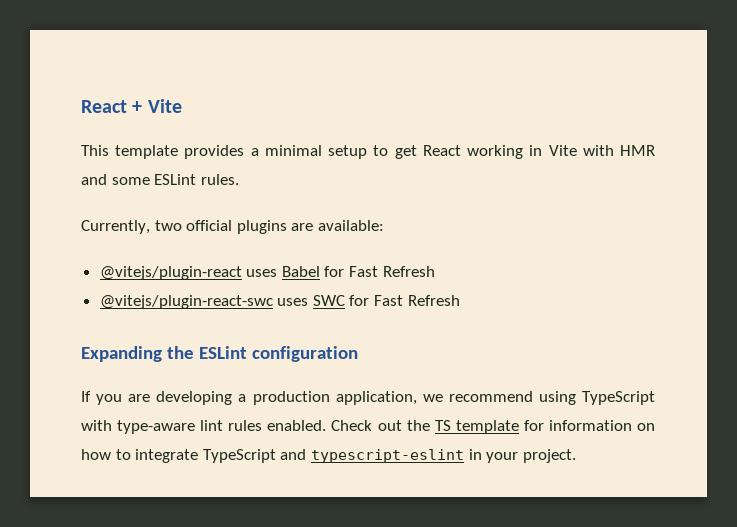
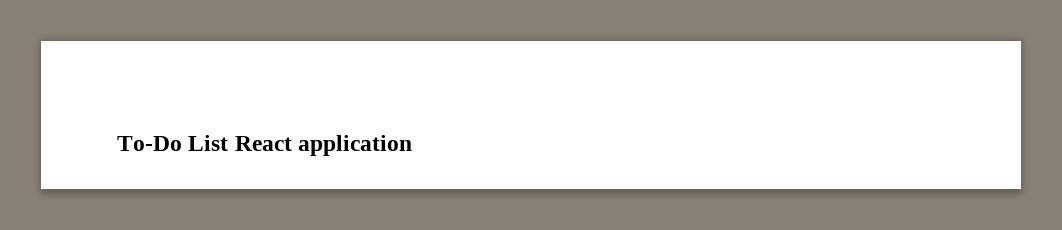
[81,99,182,113] [81,145,655,159] [81,174,239,185] [81,220,384,234] [99,266,435,280] [99,295,460,309] [81,346,358,362] [81,391,656,405] [81,420,655,434] [81,449,576,463] React + Vite // This template provides a minimal setup to get React working in Vite with HMR and some ESLint rules. // Currently, two official plugins are available: // @vitejs/plugin-react uses Babel for Fast Refresh // @vitejs/plugin-react-swc uses SWC for Fast Refresh // Expanding the ESLint configuration // If you are developing a production application, we recommend using TypeScript with type-aware lint rules enabled. Check out the TS template for information on how to integrate TypeScript and typescript-eslint in your project. -> [117,135,413,156] To-Do List React application

